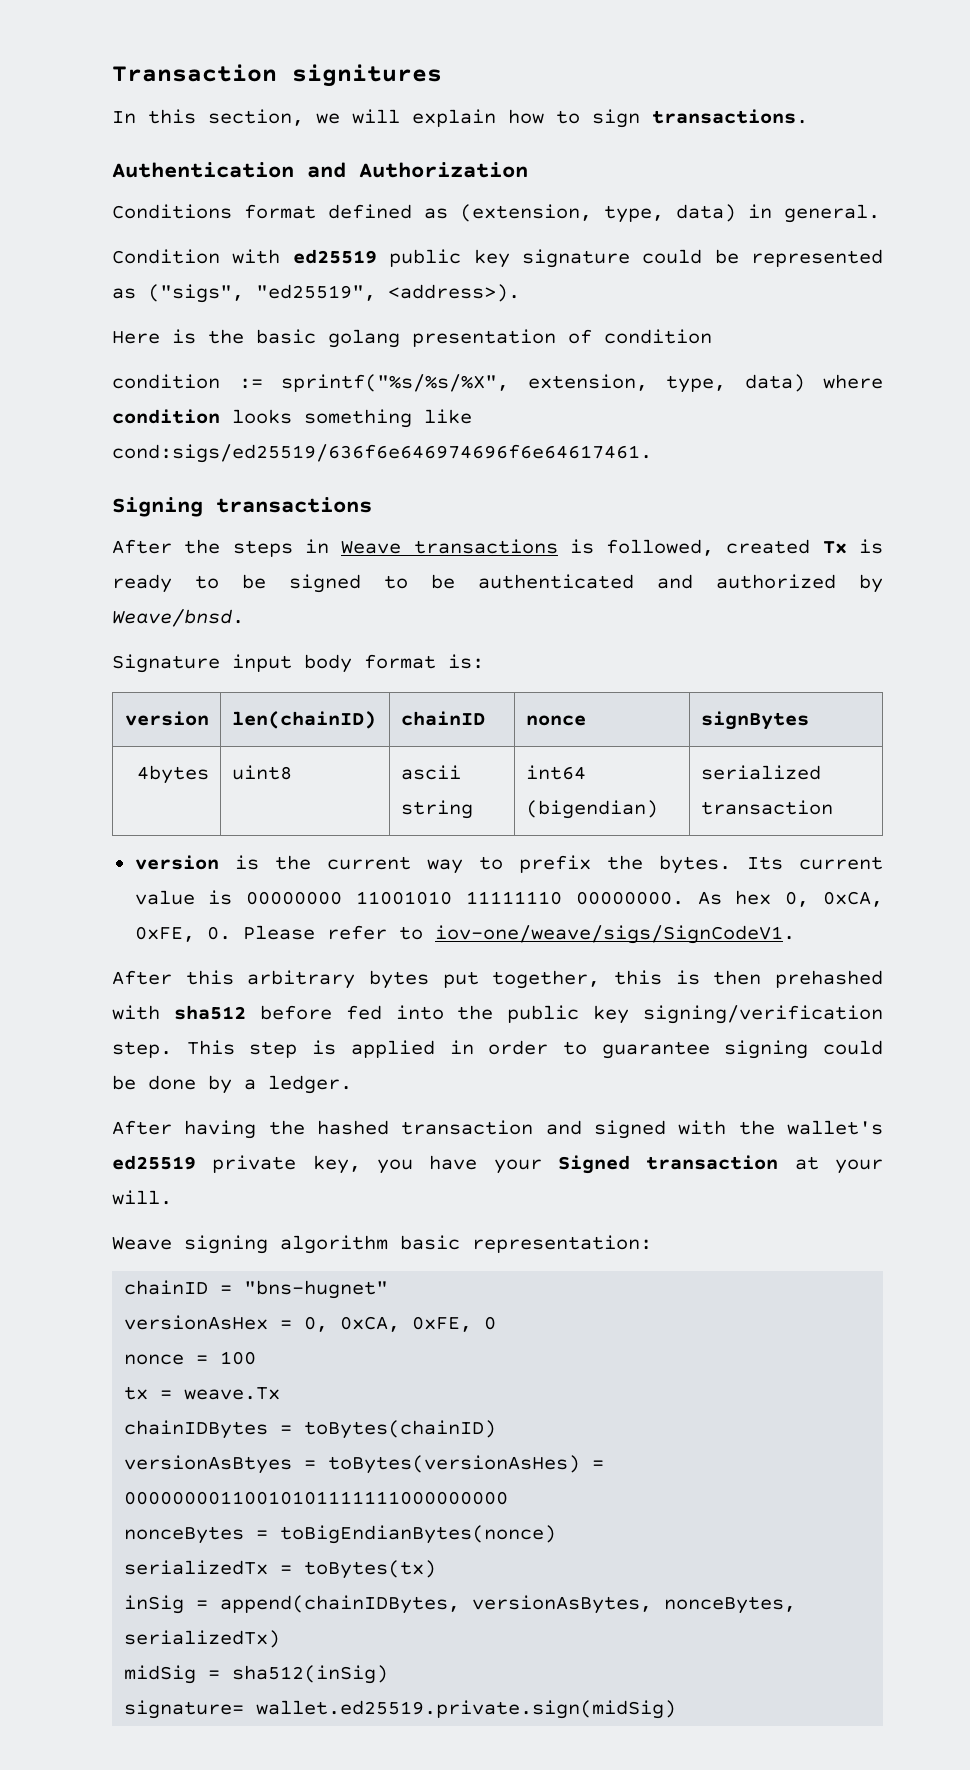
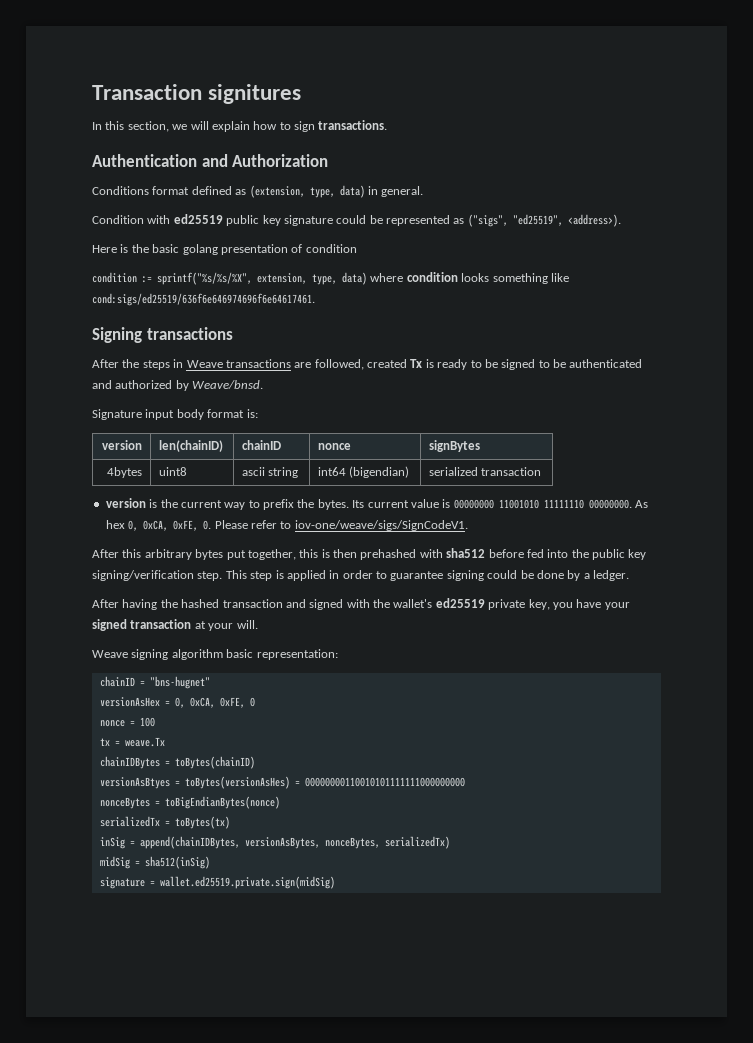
[569,539,594,554] is -> [294,362,312,368] are
[558,1155,630,1174] Signed -> [92,619,127,631] signed
[124,1700,245,1719] signature= -> [99,877,155,889] signature =

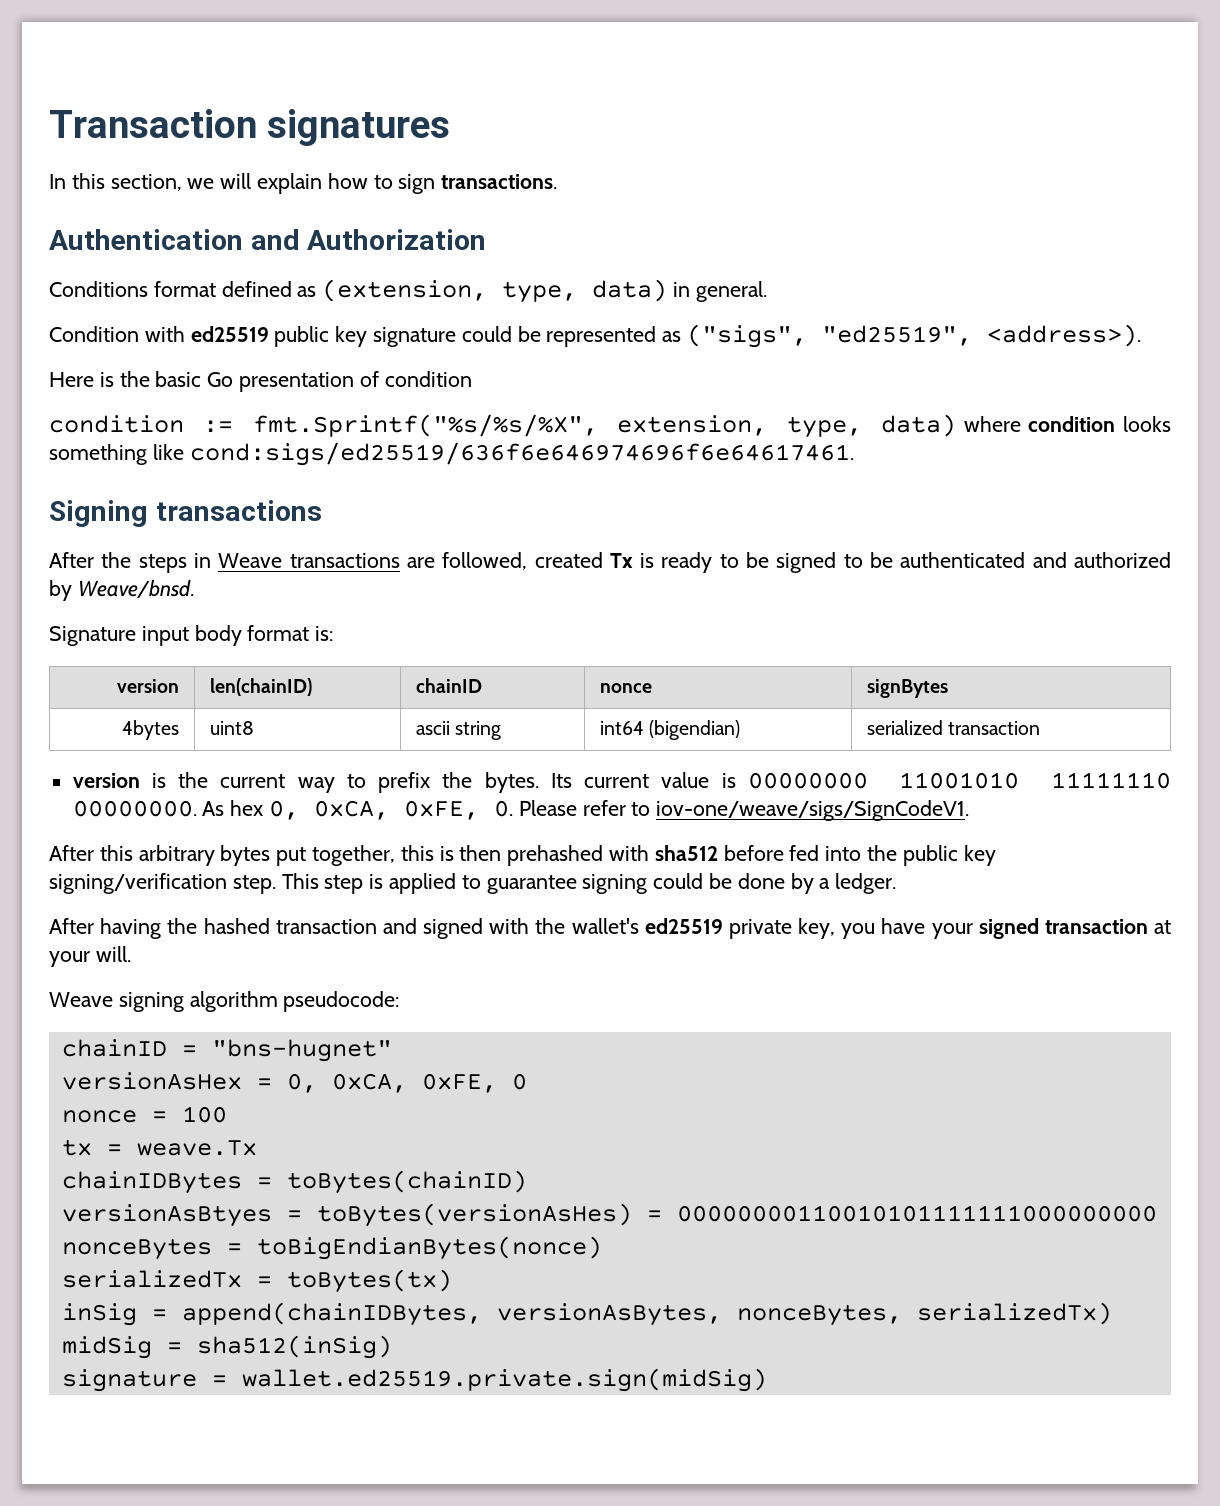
[208,84,302,104] signitures -> [267,109,451,146] signatures
[182,244,218,255] golang -> [207,372,234,387] Go
[157,272,252,285] sprintf("%s/%s/%X", -> [252,414,598,437] fmt.Sprintf("%s/%s/%X",
[329,570,373,579] in order -> (457, 883) none
[226,649,338,660] basic representation: -> [283,991,400,1012] pseudocode:

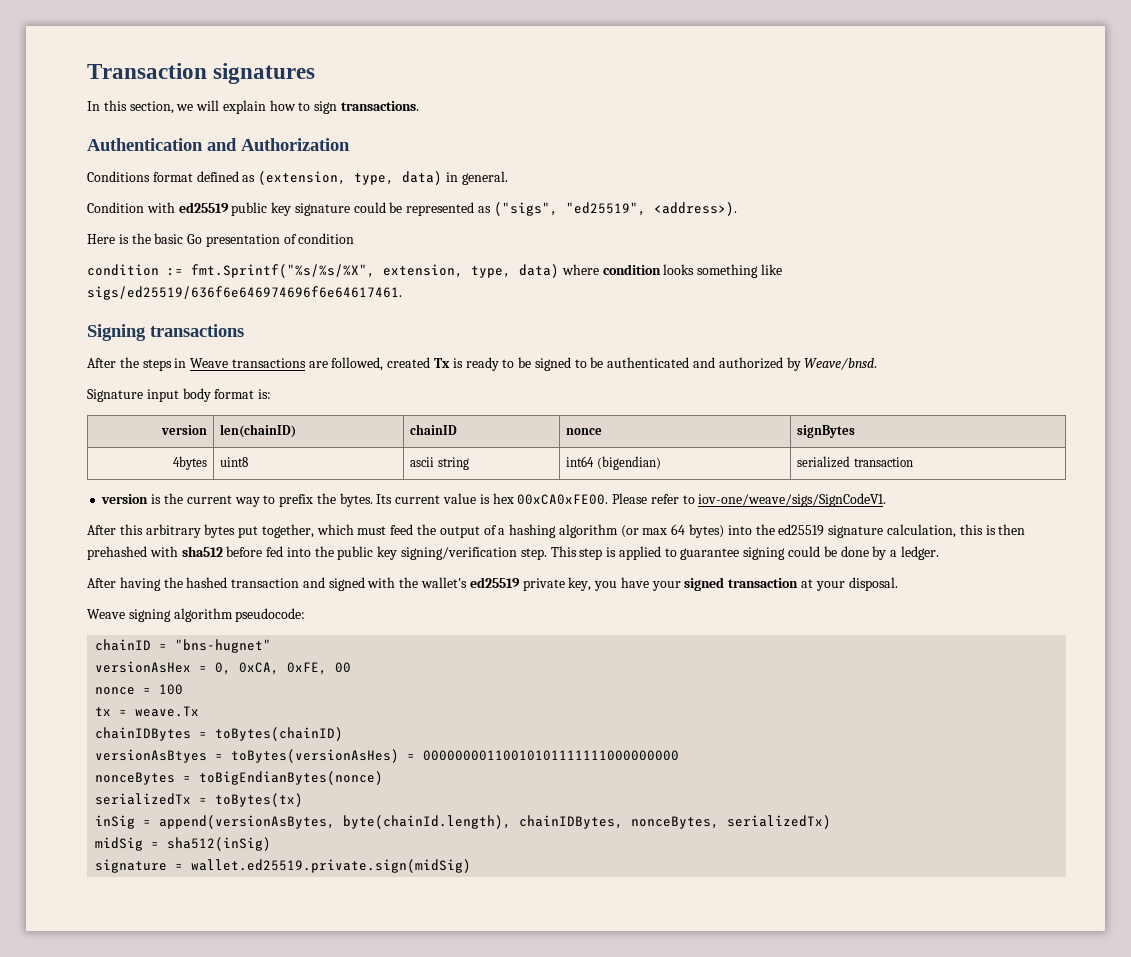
[189,442,854,466] cond:sigs/ed25519/636f6e646974696f6e64617461. -> [87,286,402,300] sigs/ed25519/636f6e646974696f6e64617461.
[747,772,1171,789] [72,800,514,820] 00000000 11001010 11111110 00000000. As hex 0, 0xCA, 0xFE, 0. -> [492,493,609,505] hex 00xCA0xFE00.
(396, 855) none -> [316,524,956,538] which must feed the output of a hashing algorithm (or max 64 bytes) into the ed25519 signature calculation,
[95,946,131,962] will. -> [848,577,898,591] disposal.
[511,1073,527,1090] 0 -> [335,662,352,673] 00
[181,1302,722,1326] append(chainIDBytes, versionAsBytes, -> [159,815,624,829] append(versionAsBytes, byte(chainId.length), chainIDBytes,

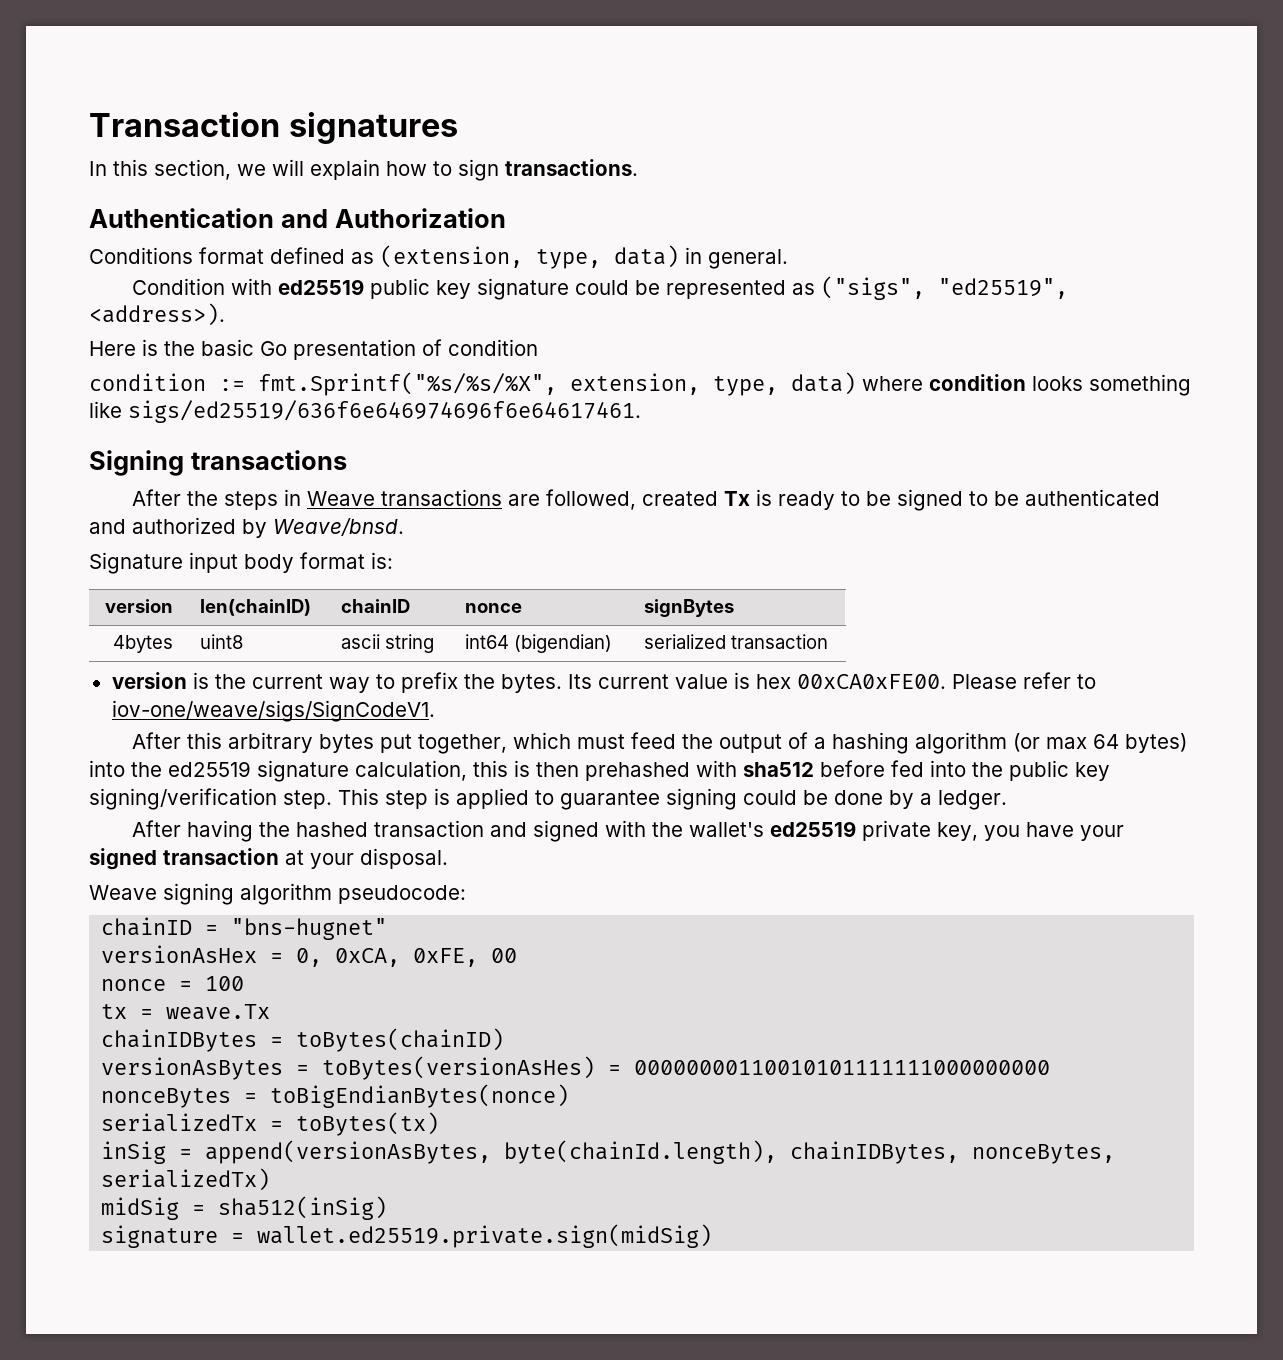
[95,749,208,763] versionAsBtyes -> [101,1057,284,1080] versionAsBytes

